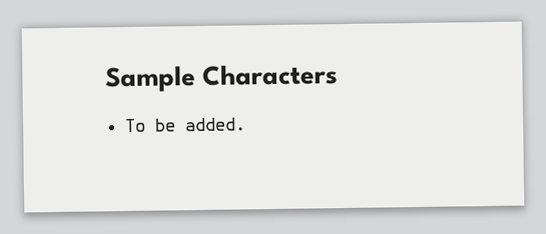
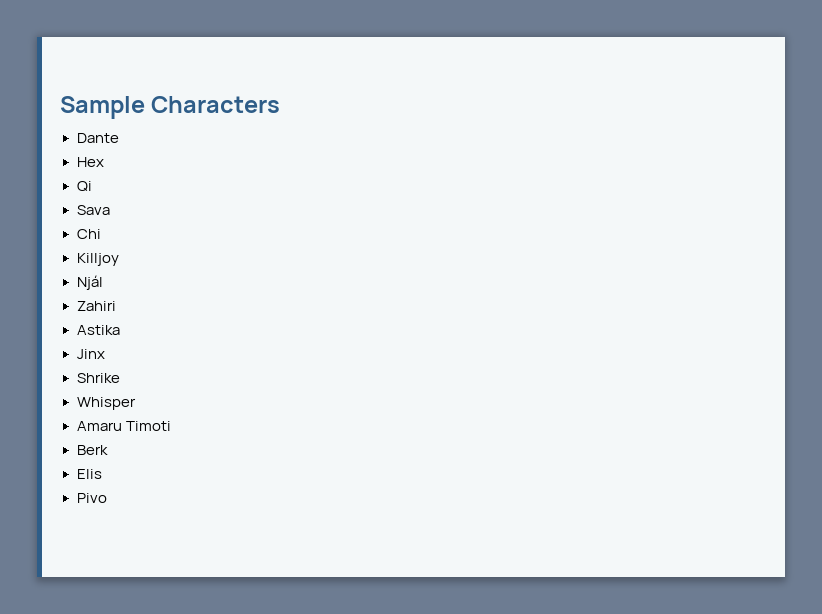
[124,117,246,133] To be added. -> [76,133,119,143] [76,157,104,167] [76,181,92,192] [76,205,110,215] [76,229,101,239] [76,253,119,266] [76,275,103,290] [76,301,116,311] [76,325,120,335] [76,349,105,359] [76,373,120,383] [76,397,136,410] [76,421,171,431] [76,445,108,455] [76,469,102,479] [76,493,107,503] Dante // Hex // Qi // Sava // Chi // Killjoy // Njál // Zahiri // Astika // Jinx // Shrike // Whisper // Amaru Timoti // Berk // Elis // Pivo

